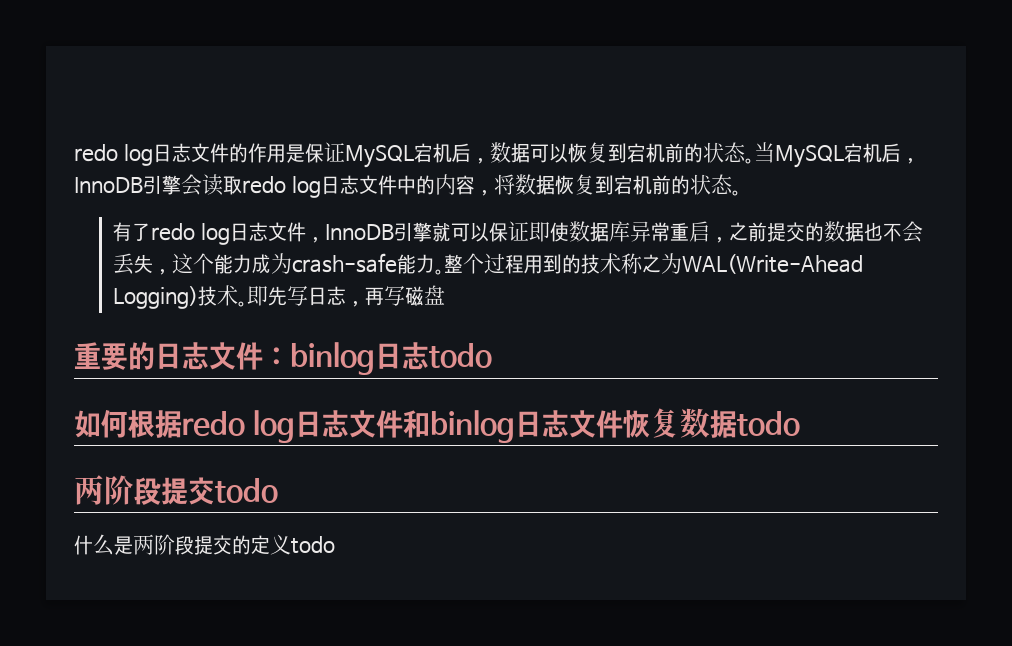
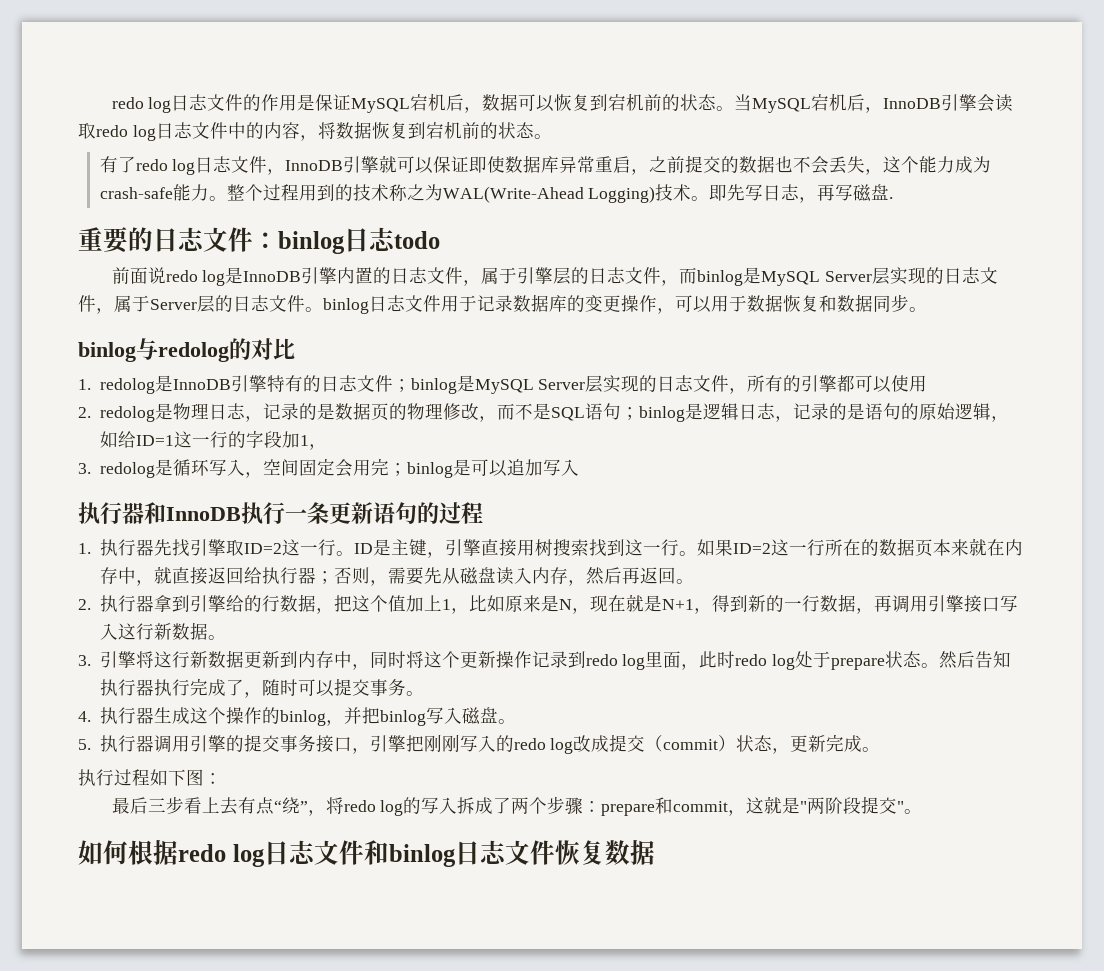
(446, 295) none -> [889,197,894,199] .
(492, 355) none -> [111,267,999,286] [78,294,927,314] [78,338,295,362] [78,375,928,394] [78,402,1009,422] [99,430,327,450] [78,458,579,478] [78,502,483,524] [78,538,1023,558] [99,566,694,586] [78,594,1018,614] [99,622,226,640] [78,650,1012,670] [99,678,424,698] [78,707,516,726] [78,734,881,754] [78,769,222,786] [111,796,923,816] // 前面说redo log是InnoDB引擎内置的日志文件，属于引擎层的日志文件，而binlog是MySQL Server层实现的日志文件，属于Server层的日志文件。binlog日志文件用于记录数据库的变更操作，可以用于数据恢复和数据同步。 // binlog与redolog的对比 // 1. redolog是InnoDB引擎特有的日志文件；binlog是MySQL Server层实现的日志文件，所有的引擎都可以使用 // 2. redolog是物理日志，记录的是数据页的物理修改，而不是SQL语句；binlog是逻辑日志，记录的是语句的原始逻辑，如给ID=1这一行的字段加1， // 3. redolog是循环写入，空间固定会用完；binlog是可以追加写入 // 执行器和InnoDB执行一条更新语句的过程 // 1.执行器先找引擎取ID=2这一行。ID是主键，引擎直接用树搜索找到这一行。如果ID=2这一行所在的数据页本来就在内存中，就直接返回给执行器；否则，需要先从磁盘读入内存，然后再返回。 // 2.执行器拿到引擎给的行数据，把这个值加上1，比如原来是N，现在就是N+1，得到新的一行数据，再调用引擎接口写入这行新数据。 // 3.引擎将这行新数据更新到内存中，同时将这个更新操作记录到redo log里面，此时redo log处于prepare状态。然后告知执行器执行完成了，随时可以提交事务。 // 4.执行器生成这个操作的binlog，并把binlog写入磁盘。 // 5.执行器调用引擎的提交事务接口，引擎把刚刚写入的redo log改成提交（commit）状态，更新完成。 // 执行过程如下图： // 最后三步看上去有点“绕”，将redo log的写入拆成了两个步骤：prepare和commit，这就是"两阶段提交"。
[736,411,800,436] [74,475,278,505] [74,534,335,556] todo // 两阶段提交todo // 什么是两阶段提交的定义todo -> (655, 852) none

